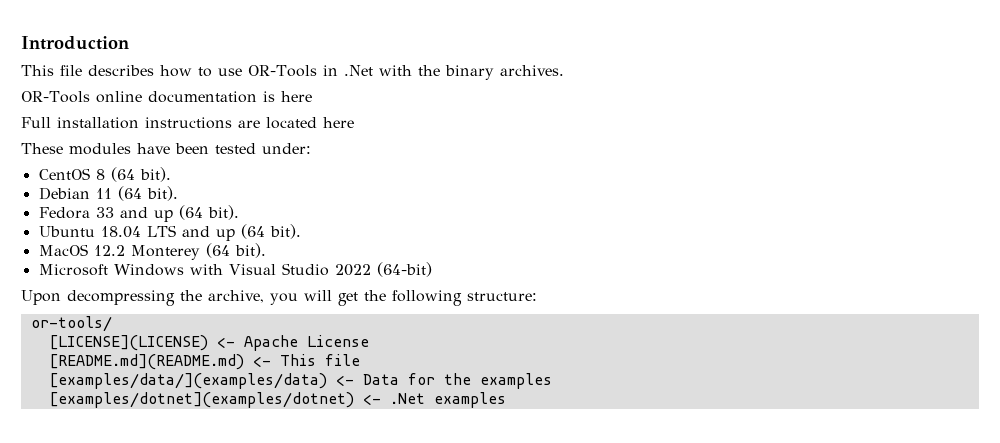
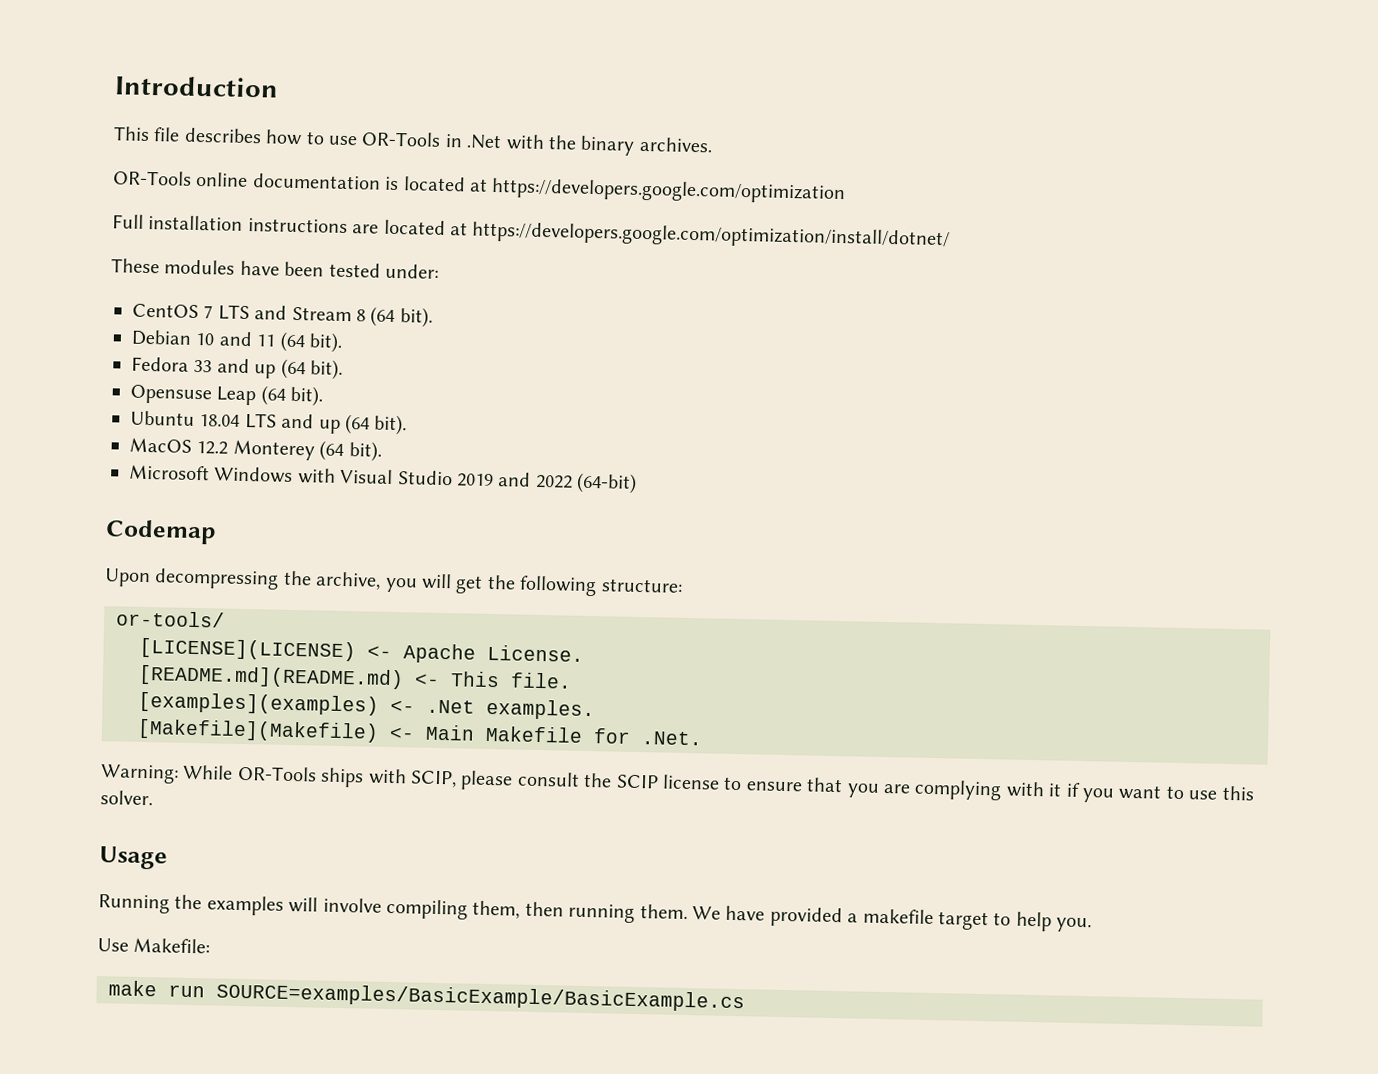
[280,91,312,102] here -> [402,176,847,205] located at https://developers.google.com/optimization
[323,117,354,128] here -> [450,221,951,251] at https://developers.google.com/optimization/install/dotnet/
(90, 174) none -> [203,304,352,322] 7 LTS and Stream
(90, 193) none -> [195,331,253,347] 10 and
(239, 212) none -> [130,384,324,407] // Opensuse Leap (64 bit).
(329, 269) none -> [456,472,532,488] 2019 and
(432, 269) none -> [105,519,217,545] // Codemap
[306,335,369,347] License -> [487,644,584,662] License.
[324,354,360,366] [48,373,552,389] [48,392,506,408] file // [examples/data/](examples/data) <- Data for the examples // [examples/dotnet](examples/dotnet) <- .Net examples -> [510,672,572,689] [138,691,595,721] [137,718,703,746] [100,764,1255,803] [100,790,153,806] [99,846,168,870] [98,894,1093,933] [97,937,211,954] [108,980,745,1013] file. // [examples](examples) <- .Net examples. // [Makefile](Makefile) <- Main Makefile for .Net. // Warning: While OR-Tools ships with SCIP, please consult the SCIP license to ensure that you are complying with it if you want to use this solver. // Usage // Running the examples will involve compiling them, then running them. We have provided a makefile target to help you. // Use Makefile: // make run SOURCE=examples/BasicExample/BasicExample.cs

